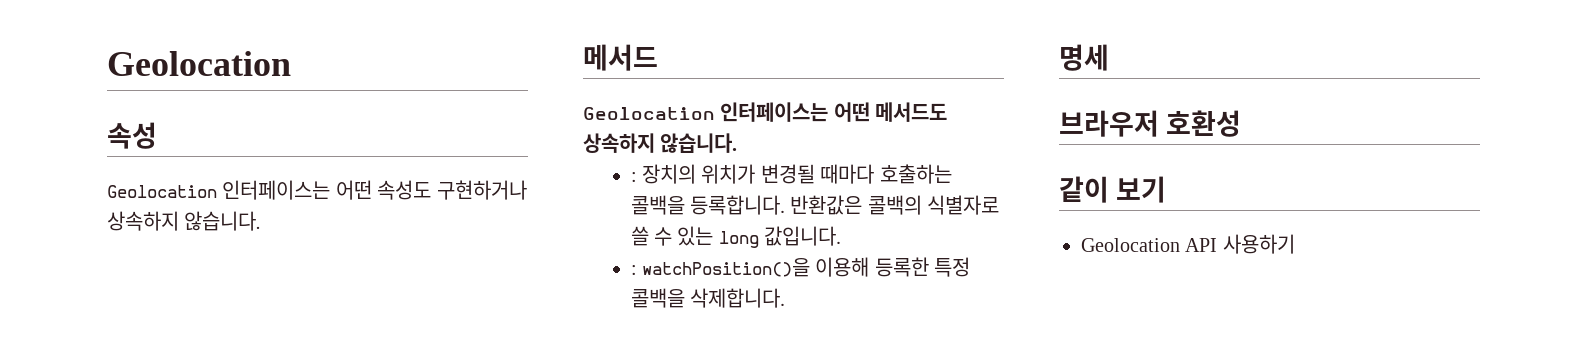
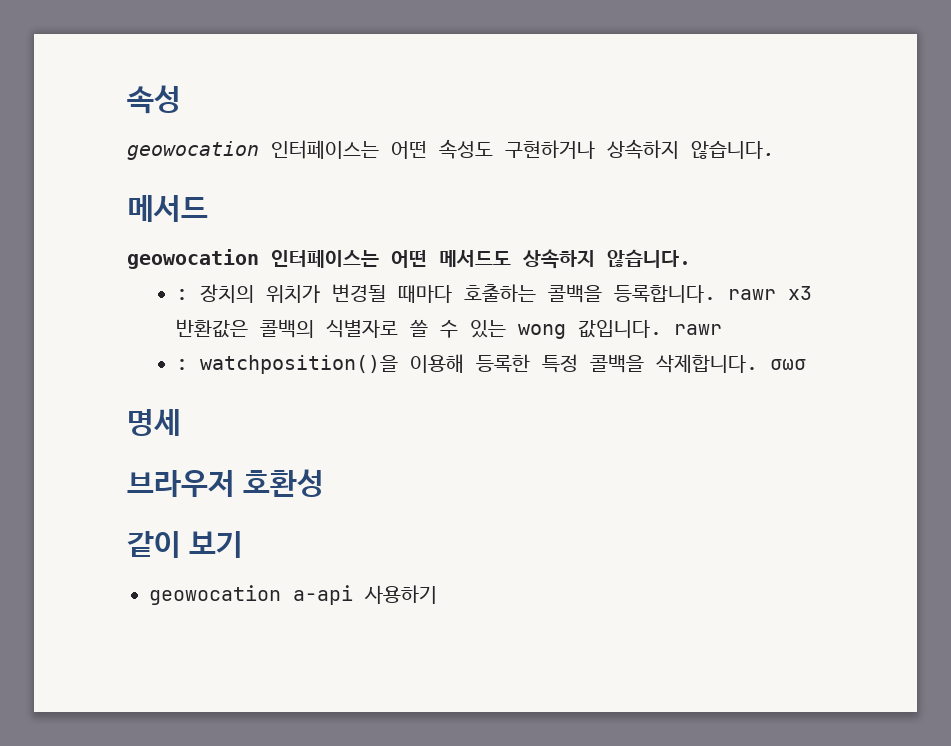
[107,51,291,76] Geolocation // -> (127, 99) none
[107,185,217,198] Geolocation -> [127,141,259,160] geowocation
[583,107,715,120] Geolocation -> [127,249,259,269] geowocation
(785, 205) none -> [727,286,812,300] rawr x3
[718,231,759,248] long -> [517,324,566,339] wong
[630,258,810,277] // : watchPosition()을 -> [673,324,722,335] [175,355,398,374] rawr // : watchposition()을
(785, 298) none -> [769,358,806,370] σωσ
[1081,238,1218,252] Geolocation API -> [149,585,353,605] geowocation a-api

